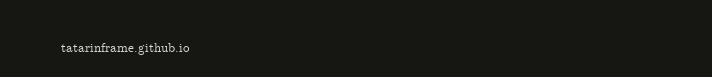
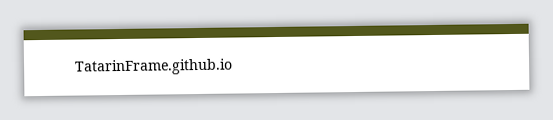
[61,43,190,55] tatarinframe.github.io -> [74,58,233,76] TatarinFrame.github.io

